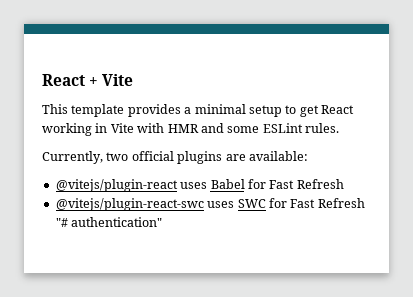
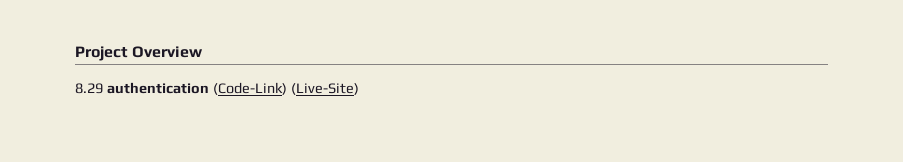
[42,74,134,86] [42,104,354,117] [42,123,339,136] [42,151,308,164] [55,179,344,192] [55,198,365,211] [55,217,163,227] React + Vite // This template provides a minimal setup to get React working in Vite with HMR and some ESLint rules. // Currently, two official plugins are available: // @vitejs/plugin-react uses Babel for Fast Refresh // @vitejs/plugin-react-swc uses SWC for Fast Refresh "# authentication" -> [75,46,204,61] [75,82,359,95] Project Overview // 8.29 authentication (Code-Link) (Live-Site)

